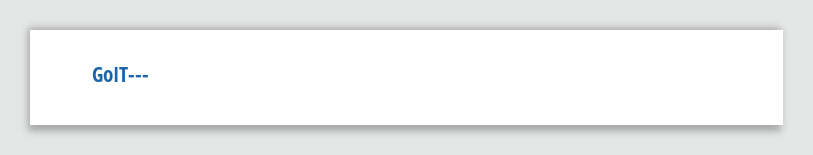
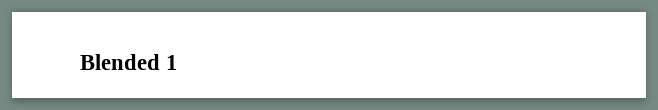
[92,67,149,82] GoIT--- -> [80,54,178,70] Blended 1

